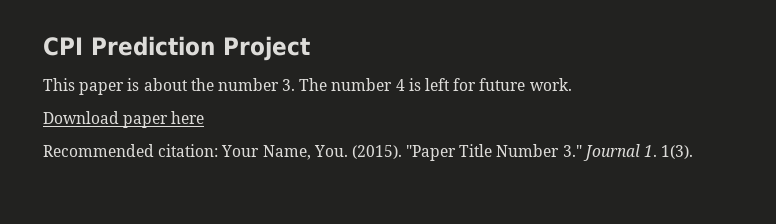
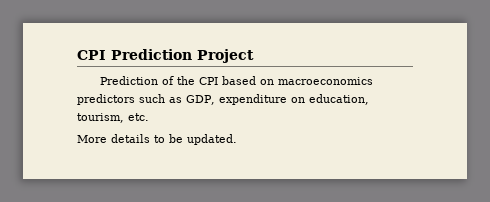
[43,78,572,95] [43,111,205,128] [43,144,694,161] This paper is about the number 3. The number 4 is left for future work. // Download paper here // Recommended citation: Your Name, You. (2015). "Paper Title Number 3." Journal 1. 1(3). -> [99,76,373,85] [77,94,369,105] [77,113,149,123] [77,134,237,145] Prediction of the CPI based on macroeconomics predictors such as GDP, expenditure on education, tourism, etc. // More details to be updated.

